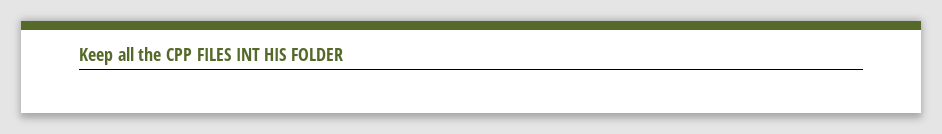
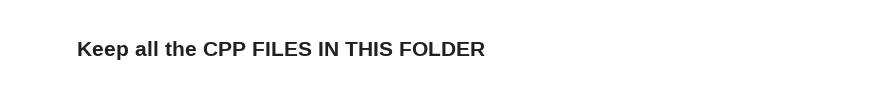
[235,48,287,61] INT HIS -> [318,42,393,56] IN THIS

